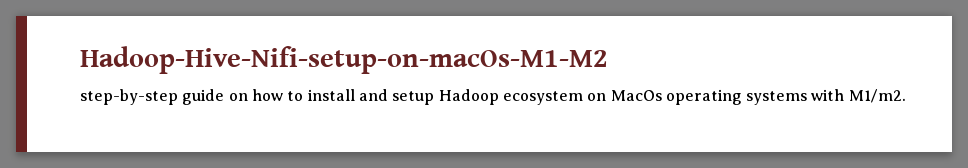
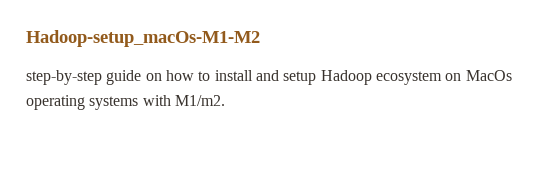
[80,46,608,74] Hadoop-Hive-Nifi-setup-on-macOs-M1-M2 -> [26,30,260,47] Hadoop-setup_macOs-M1-M2

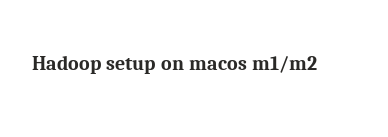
[26,30,260,47] [26,70,512,85] [26,95,225,110] Hadoop-setup_macOs-M1-M2 // step-by-step guide on how to install and setup Hadoop ecosystem on MacOs operating systems with M1/m2. -> [32,55,318,74] Hadoop setup on macos m1/m2

